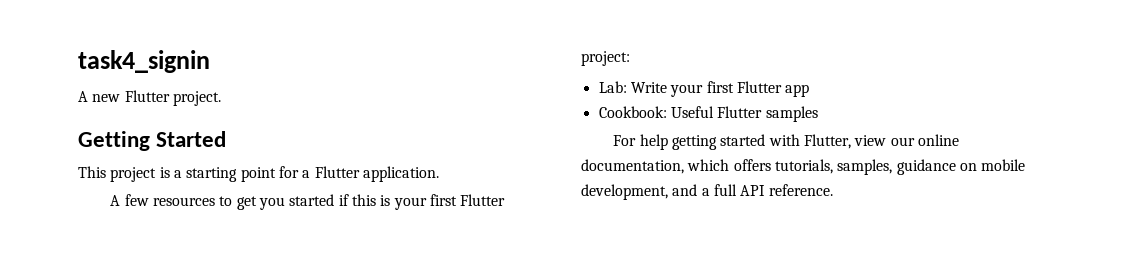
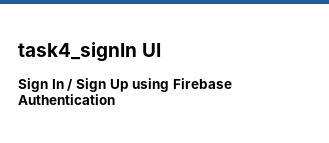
[78,50,210,73] [78,90,221,106] [78,131,227,151] [78,166,439,182] [110,194,506,210] [581,51,630,66] [598,81,810,97] [598,106,818,122] [613,134,960,150] [581,159,1026,175] [581,184,833,200] task4_signin // A new Flutter project. // Getting Started // This project is a starting point for a Flutter application. // A few resources to get you started if this is your first Flutter project: // Lab: Write your first Flutter app // Cookbook: Useful Flutter samples // For help getting started with Flutter, view our online documentation, which offers tutorials, samples, guidance on mobile development, and a full API reference. -> [18,42,162,62] [18,78,232,92] [18,94,115,105] task4_signIn UI // Sign In / Sign Up using Firebase Authentication

